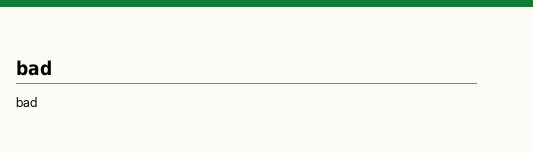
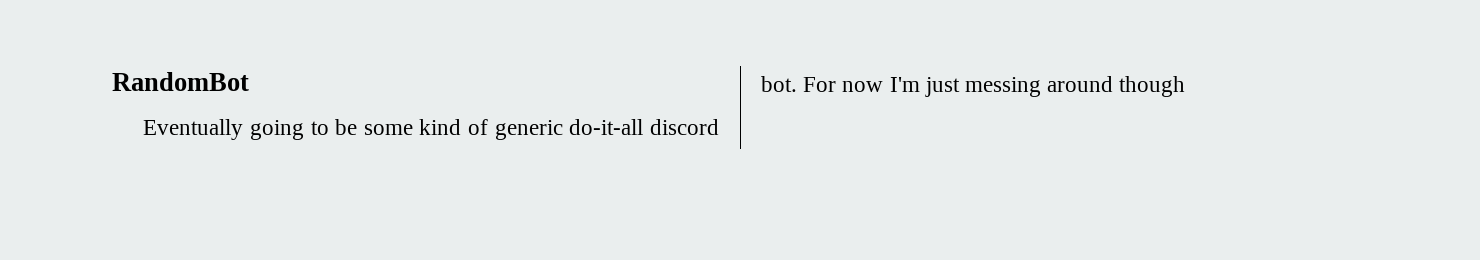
[16,60,52,76] [16,97,37,107] bad // bad -> [112,72,249,91] [143,119,719,140] [761,76,1186,97] RandomBot // Eventually going to be some kind of generic do-it-all discord bot. For now I'm just messing around though

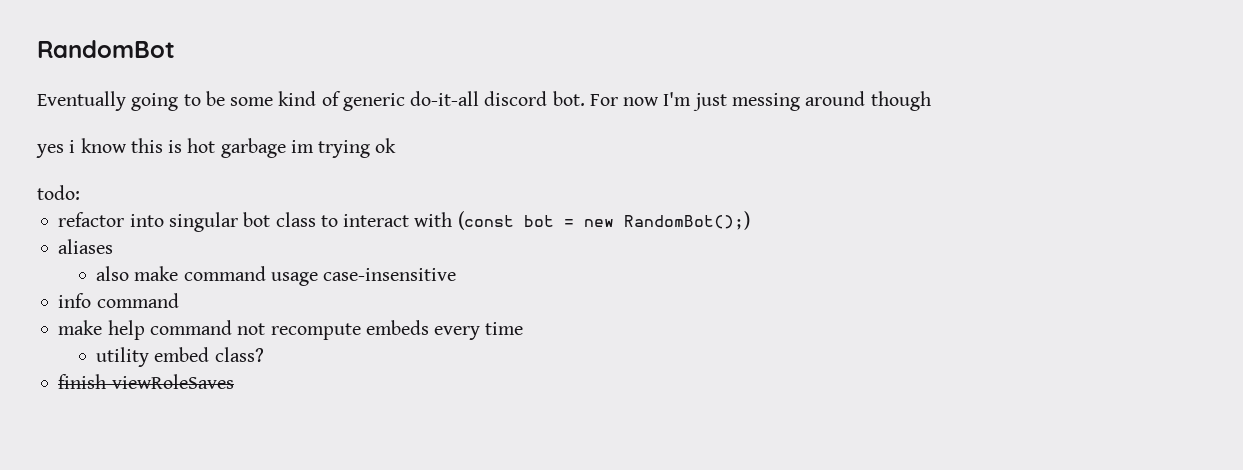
(1186, 86) none -> [36,138,397,158] [37,185,80,200] [58,211,750,232] [58,239,114,254] [96,266,457,286] [58,293,179,308] [58,320,524,340] [96,347,264,367] [58,374,234,389] // yes i know this is hot garbage im trying ok // todo: // refactor into singular bot class to interact with (const bot = new RandomBot();) // aliases // also make command usage case-insensitive // info command // make help command not recompute embeds every time // utility embed class? // finish viewRoleSaves

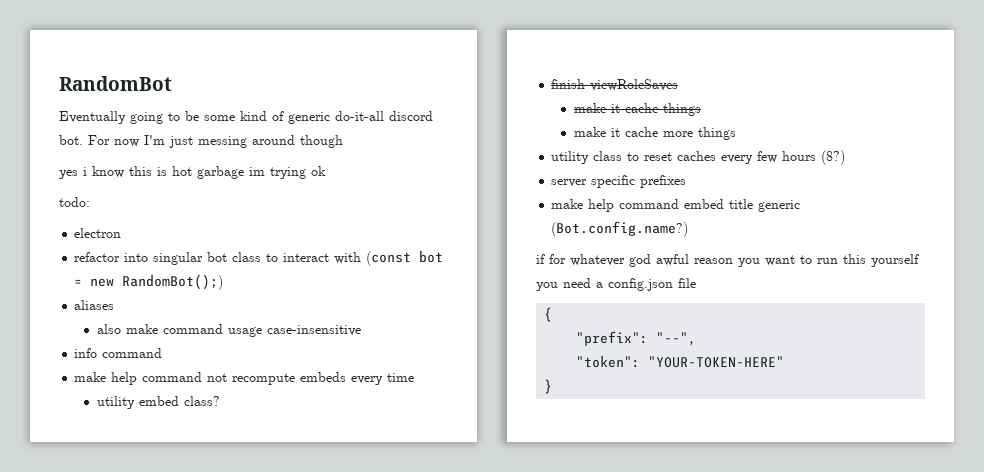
(80, 192) none -> [74,228,122,238] // electron
(234, 381) none -> [573,103,701,116] [573,127,736,140] [551,150,846,165] [551,175,687,188] [551,199,801,212] [551,221,689,237] [536,254,919,267] [536,278,696,291] [544,307,553,322] [576,331,697,346] [576,355,785,368] [544,379,553,394] // make it cache things // make it cache more things // utility class to reset caches every few hours (8?) // server specific prefixes // make help command embed title generic (Bot.config.name?) // if for whatever god awful reason you want to run this yourself you need a config.json file // { // "prefix": "--", // "token": "YOUR-TOKEN-HERE" // }

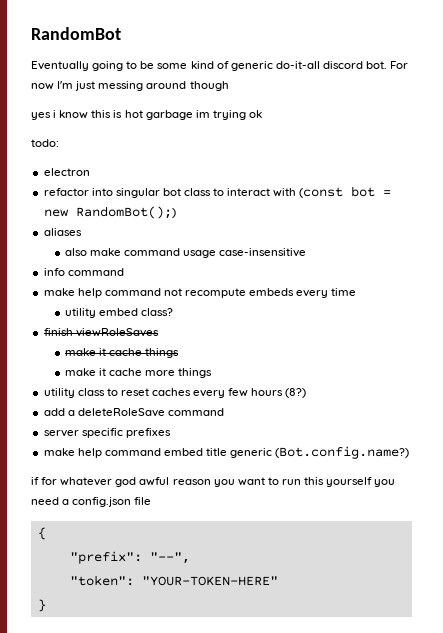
(846, 157) none -> [43,408,224,417] // add a deleteRoleSave command

